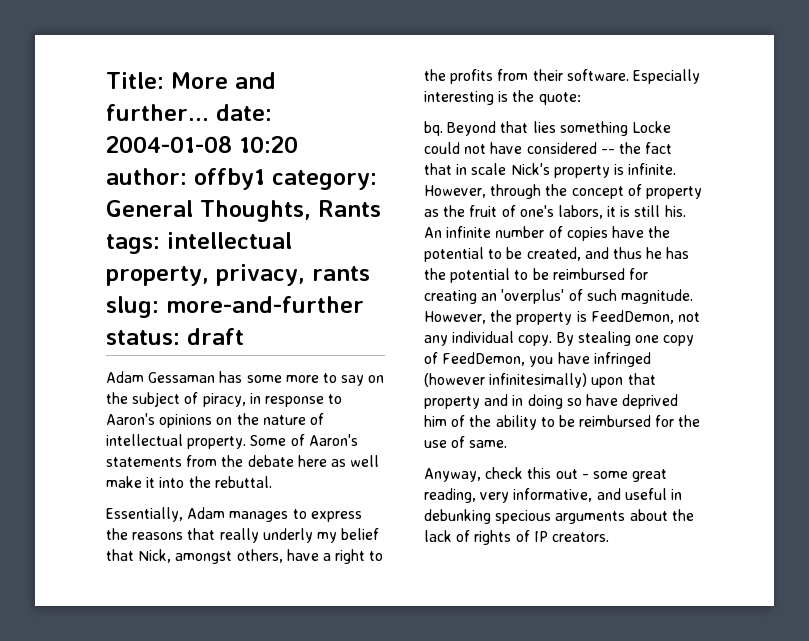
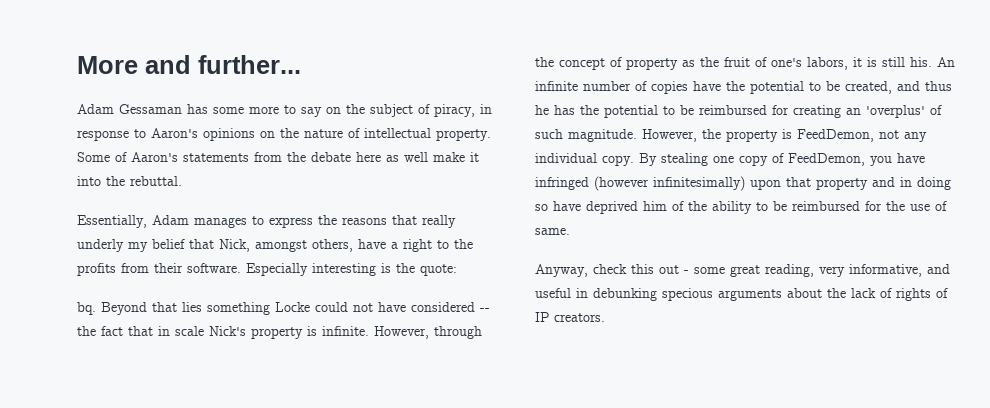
[106,72,164,89] Title: -> (77, 65) none
[215,104,272,121] [106,136,298,153] [106,168,377,190] [106,200,381,222] [106,232,292,254] [106,264,370,286] [106,296,364,318] [106,328,244,345] date: 2004-01-08 10:20 author: offby1 category: General Thoughts, Rants tags: intellectual property, privacy, rants slug: more-and-further status: draft -> (301, 64) none

